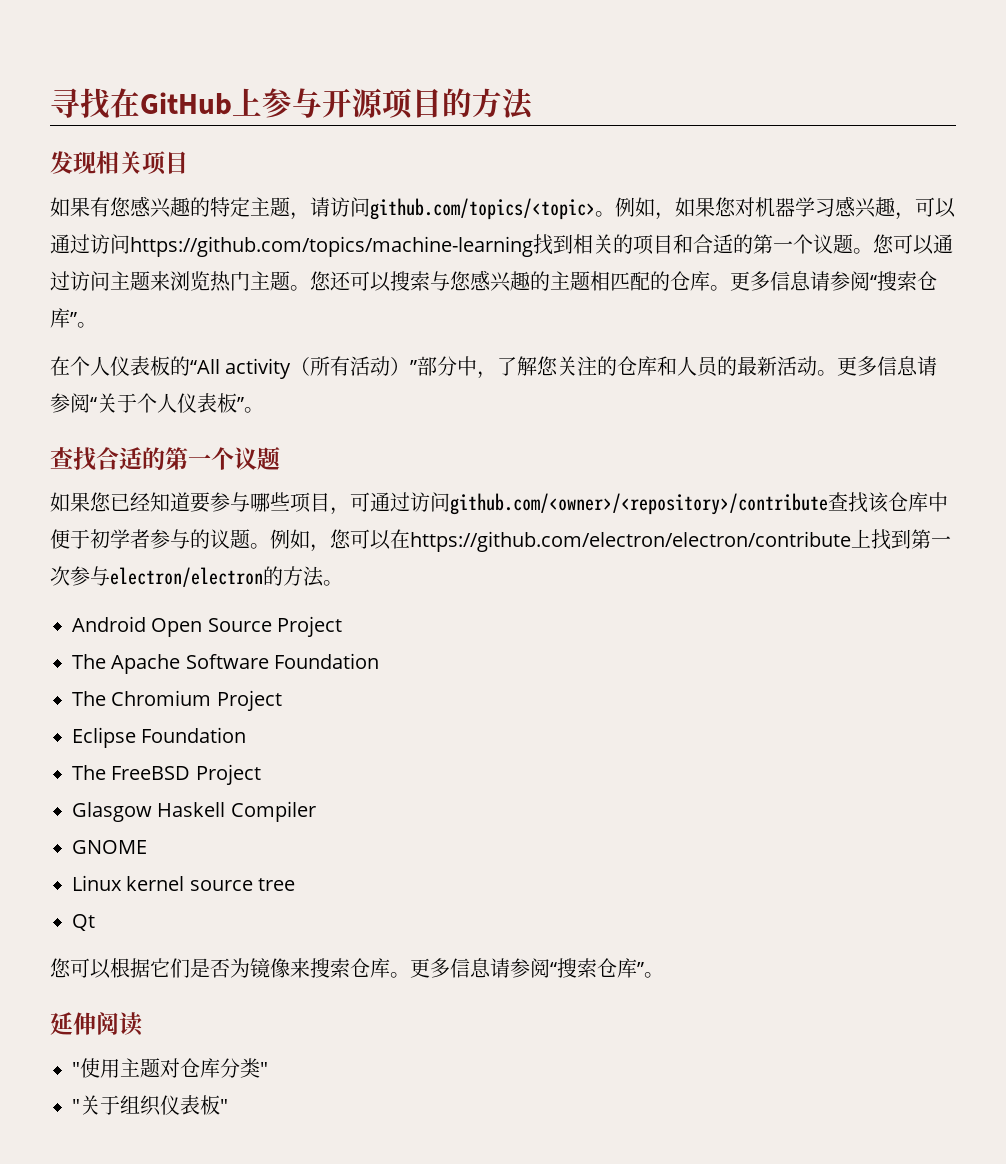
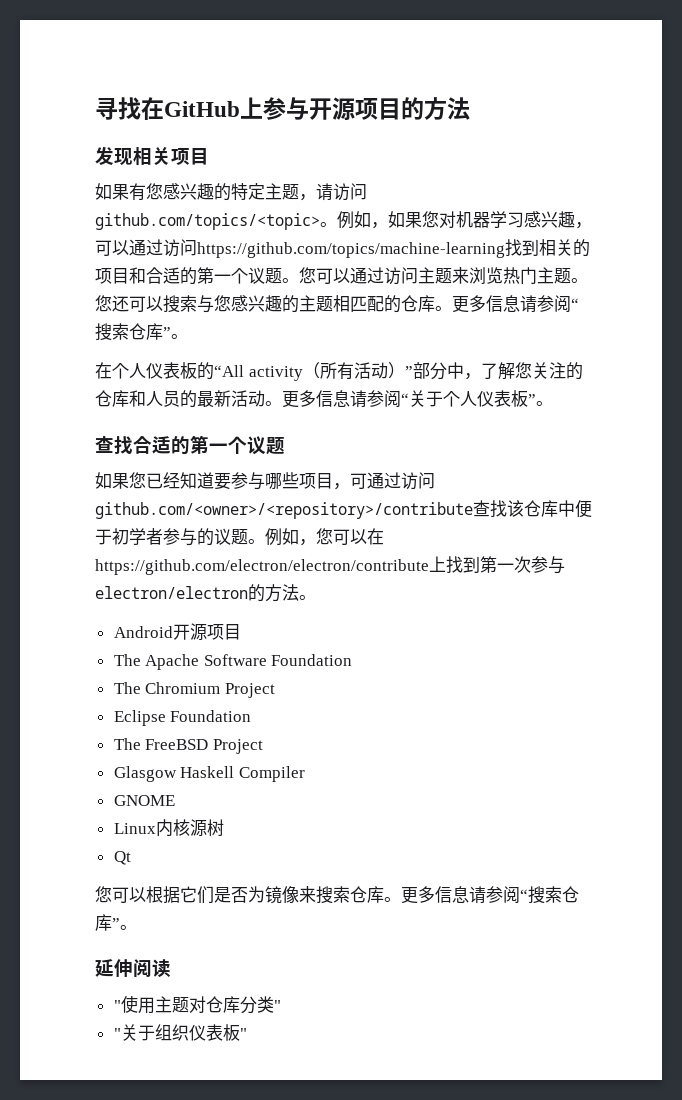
[151,616,343,637] Open Source Project -> [172,623,241,641] 开源项目
[126,876,296,891] kernel source tree -> [155,819,224,837] 内核源树

